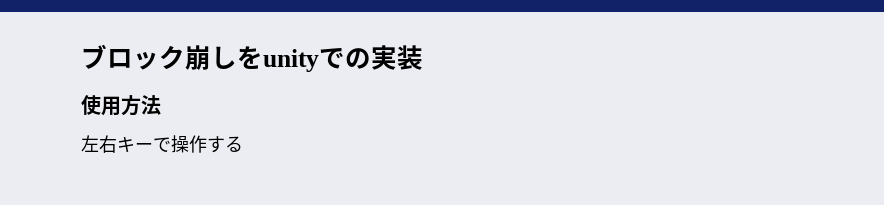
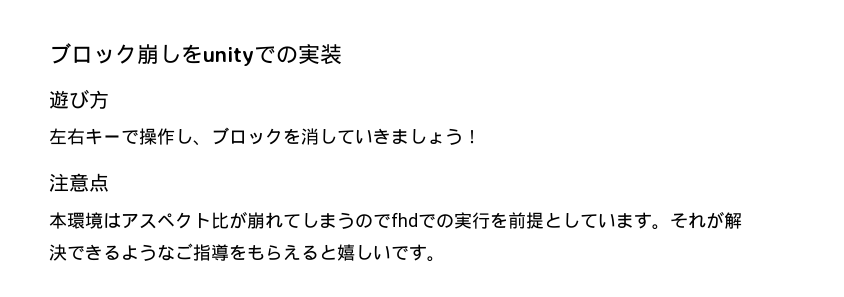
[81,95,121,116] 使用 -> [49,89,89,109] 遊び
[141,95,161,115] 法 -> (109, 99) none
[207,136,243,153] する -> [175,127,481,146] [49,173,109,192] [49,211,742,230] [49,243,445,262] し、ブロックを消していきましょう！ // 注意点 // 本環境はアスペクト比が崩れてしまうのでfhdでの実行を前提としています。それが解決できるようなご指導をもらえると嬉しいです。

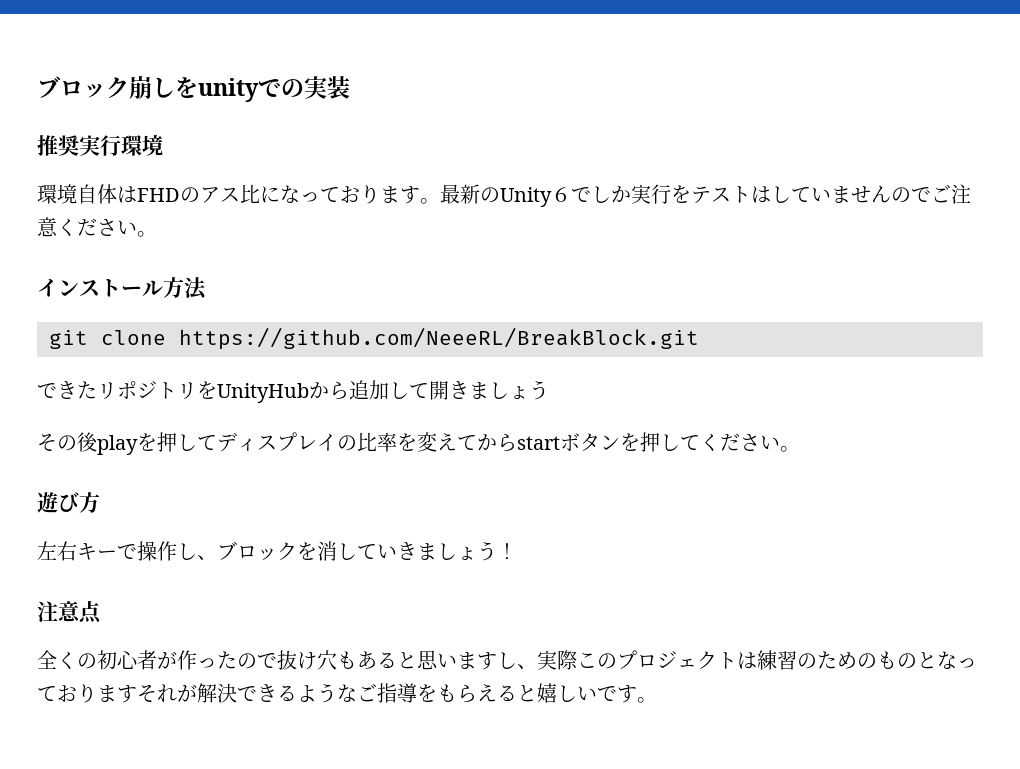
(342, 54) none -> [37,135,163,156] [37,184,971,207] [37,217,157,237] [37,277,207,300] [49,327,699,350] [37,380,549,403] [37,432,800,455] // 推奨実行環境 // 環境自体はFHDのアス比になっております。最新のUnity６でしか実行をテストはしていませんのでご注意ください。 // インストール方法 // git clone https://github.com/NeeeRL/BreakBlock.git // できたリポジトリをUnityHubから追加して開きましょう // その後playを押してディスプレイの比率を変えてからstartボタンを押してください。
[49,211,670,230] 本環境はアスペクト比が崩れてしまうのでfhdでの実行を前提としています。 -> [37,650,977,670] [37,684,137,703] 全くの初心者が作ったので抜け穴もあると思いますし、実際このプロジェクトは練習のためのものとなっております

